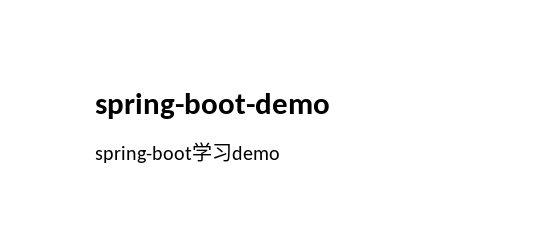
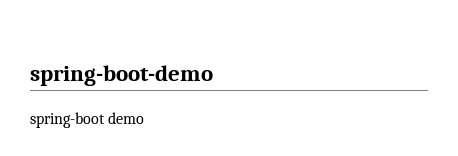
[192,142,232,162] 学习 -> (105, 120) none

